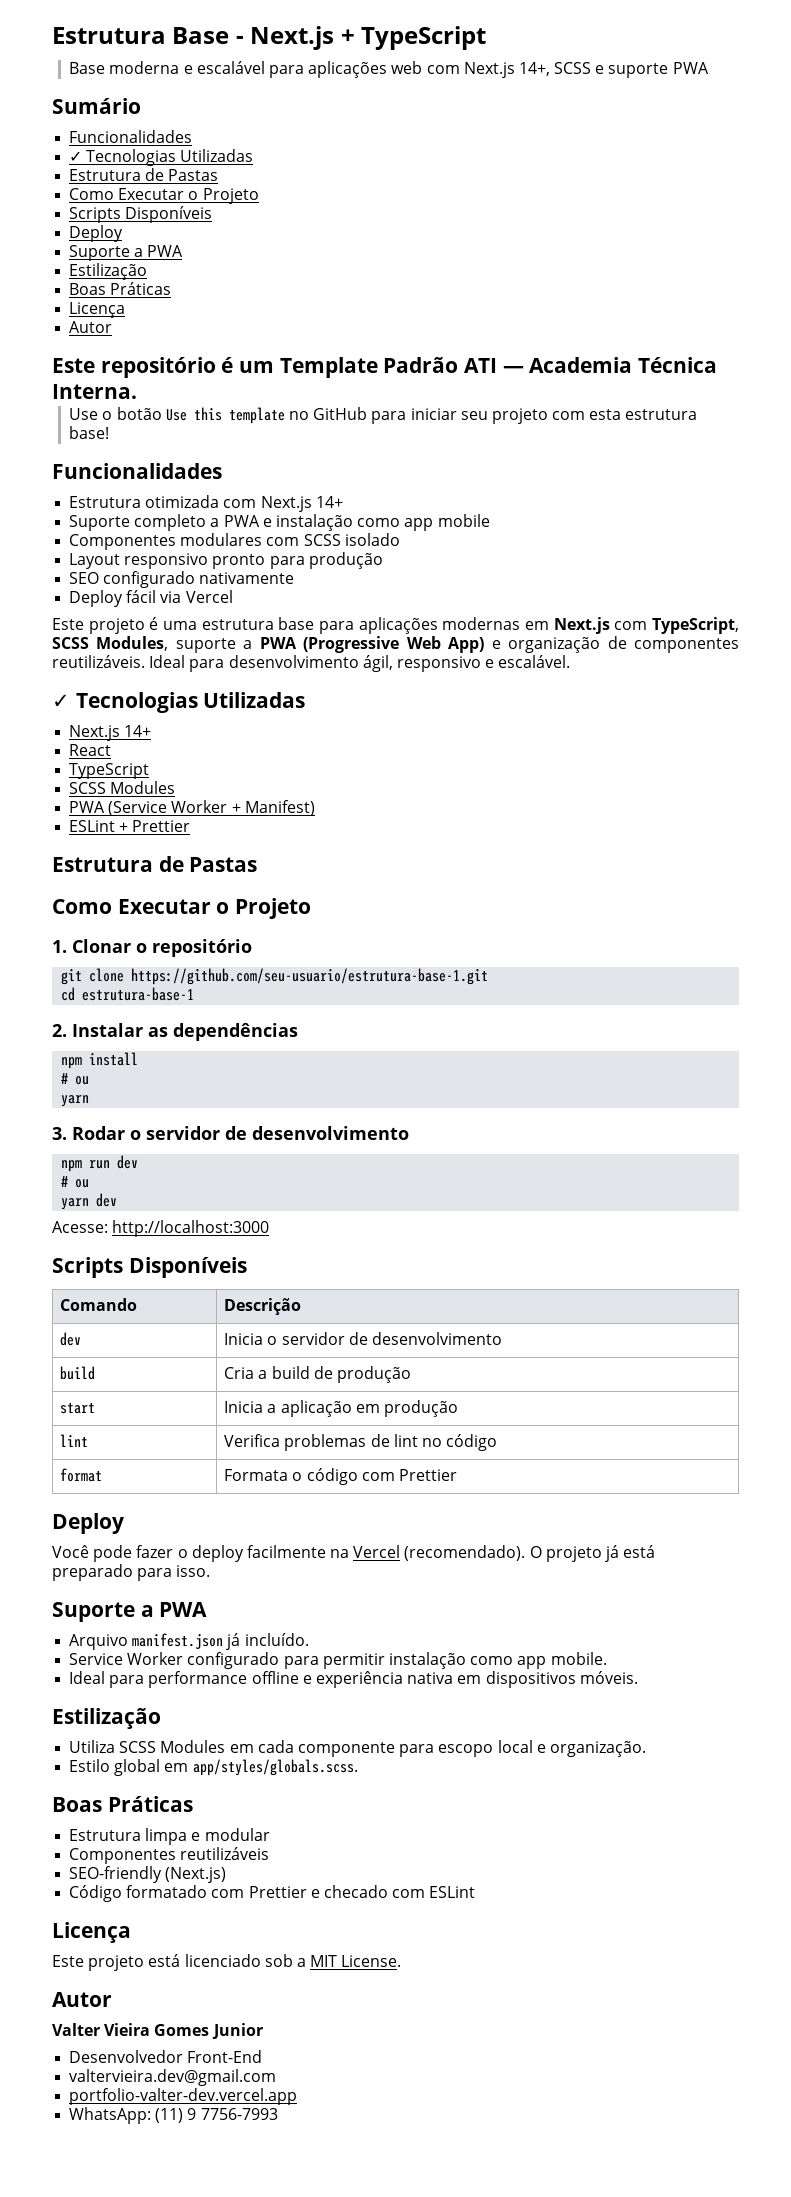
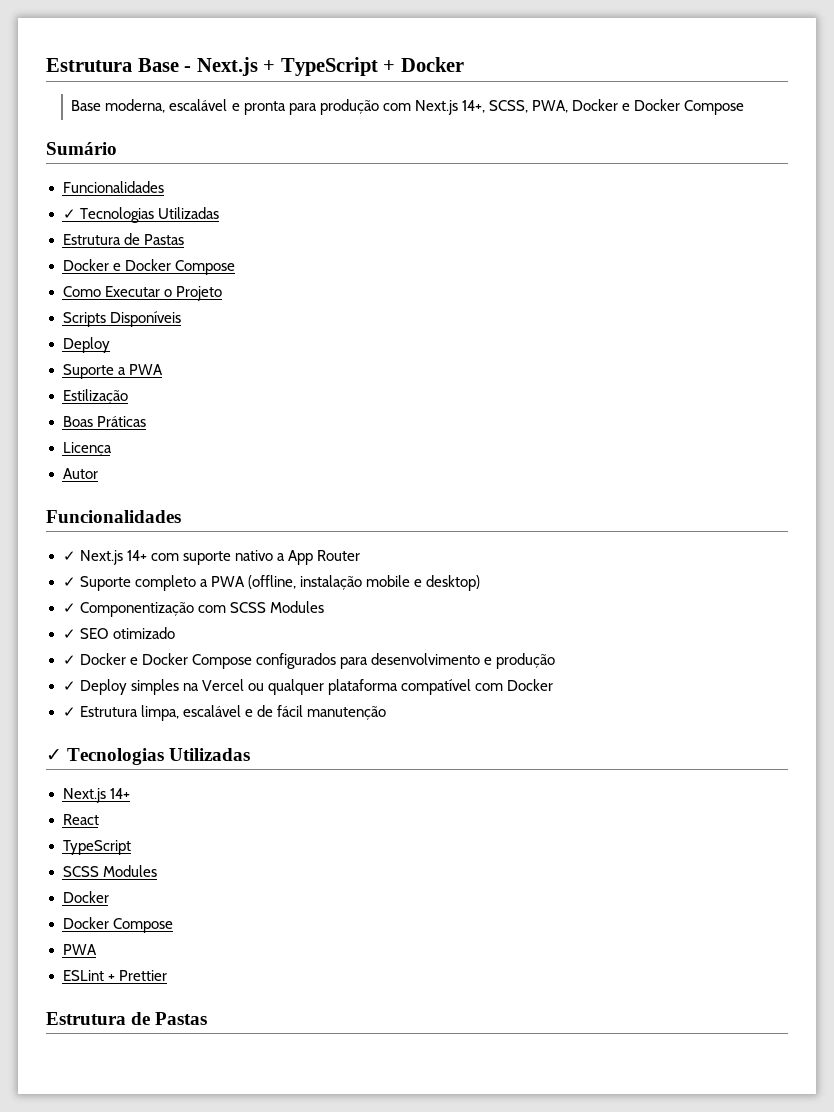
[69,61,709,78] // Base moderna e escalável para aplicações web com Next.js 14+, SCSS e suporte PWA -> [383,57,464,72] [71,99,745,115] + Docker // Base moderna, escalável e pronta para produção com Next.js 14+, SCSS, PWA, Docker e Docker Compose
(219, 175) none -> [62,259,235,275] // Docker e Docker Compose
[52,357,717,378] [52,384,137,399] [69,407,698,424] [69,426,110,439] [52,463,222,479] [69,495,343,512] [69,514,490,531] [69,533,400,550] [69,552,383,569] [69,571,295,588] [69,590,233,607] [52,617,739,634] [52,636,740,653] [52,655,571,672] Este repositório é um Template Padrão ATI — Academia Técnica Interna. // Use o botão Use this template no GitHub para iniciar seu projeto com esta estrutura base! // Funcionalidades // Estrutura otimizada com Next.js 14+ // Suporte completo a PWA e instalação como app mobile // Componentes modulares com SCSS isolado // Layout responsivo pronto para produção // SEO configurado nativamente // Deploy fácil via Vercel // Este projeto é uma estrutura base para aplicações modernas em Next.js com TypeScript, SCSS Modules, suporte a PWA (Progressive Web App) e organização de componentes reutilizáveis. Ideal para desenvolvimento ágil, responsivo e escalável. -> [46,510,181,523] [62,550,360,565] [62,575,480,591] [62,601,324,617] [62,627,175,639] [62,653,555,669] [62,679,554,695] [62,705,386,721] Funcionalidades // ✓ Next.js 14+ com suporte nativo a App Router // ✓ Suporte completo a PWA (offline, instalação mobile e desktop) // ✓ Componentização com SCSS Modules // ✓ SEO otimizado // ✓ Docker e Docker Compose configurados para desenvolvimento e produção // ✓ Deploy simples na Vercel ou qualquer plataforma compatível com Docker // ✓ Estrutura limpa, escalável e de fácil manutenção
[69,800,315,816] PWA (Service Worker + Manifest) -> [62,891,109,903] [62,917,173,933] [62,944,97,955] Docker // Docker Compose // PWA
[52,898,312,919] [52,939,252,957] [61,968,489,985] [61,987,195,1001] [52,1023,298,1041] [61,1052,139,1069] [61,1073,90,1085] [61,1095,90,1107] [52,1126,409,1140] [61,1155,139,1172] [61,1176,90,1188] [61,1193,118,1210] [52,1220,270,1237] [52,1257,247,1278] [60,1298,138,1311] [224,1298,302,1315] [60,1332,82,1346] [224,1332,503,1345] [60,1366,96,1380] [224,1366,412,1383] [60,1403,96,1414] [224,1400,459,1417] [60,1434,89,1447] [224,1434,498,1451] [60,1468,103,1482] [224,1468,458,1485] [52,1513,124,1534] [52,1545,656,1562] [52,1564,211,1581] [52,1602,208,1622] [69,1633,309,1650] [69,1652,607,1669] [69,1671,638,1688] [52,1708,161,1729] [69,1740,646,1757] [69,1759,358,1776] [52,1796,193,1812] [69,1828,270,1845] [69,1847,270,1864] [69,1866,227,1883] [69,1885,476,1902] [52,1922,131,1943] [52,1954,402,1971] [52,1992,112,2007] [52,2023,263,2039] [69,2050,263,2063] [69,2069,277,2086] [69,2088,298,2105] [69,2107,278,2124] // Como Executar o Projeto // 1. Clonar o repositório // git clone https://github.com/seu-usuario/estrutura-base-1.git // cd estrutura-base-1 // 2. Instalar as dependências // npm install // # ou // yarn // 3. Rodar o servidor de desenvolvimento // npm run dev // # ou // yarn dev // Acesse: http://localhost:3000 // Scripts Disponíveis // Comando | Descrição // dev | Inicia o servidor de desenvolvimento // build | Cria a build de produção // start | Inicia a aplicação em produção // lint | Verifica problemas de lint no código // format | Formata o código com Prettier // Deploy // Você pode fazer o deploy facilmente na Vercel (recomendado). O projeto já está preparado para isso. // Suporte a PWA // Arquivo manifest.json já incluído. // Service Worker configurado para permitir instalação como app mobile. // Ideal para performance offline e experiência nativa em dispositivos móveis. // Estilização // Utiliza SCSS Modules em cada componente para escopo local e organização. // Estilo global em app/styles/globals.scss. // Boas Práticas // Estrutura limpa e modular // Componentes reutilizáveis // SEO-friendly (Next.js) // Código formatado com Prettier e checado com ESLint // Licença // Este projeto está licenciado sob a MIT License. // Autor // Valter Vieira Gomes Junior // Desenvolvedor Front-End // valtervieira.dev@gmail.com // portfolio-valter-dev.vercel.app // WhatsApp: (11) 9 7756-7993 -> (208, 1018) none

